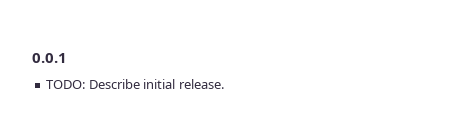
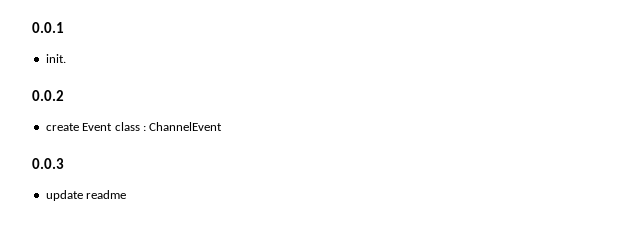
[46,79,224,89] TODO: Describe initial release. -> [45,54,66,63] [32,90,64,101] [45,122,223,131] [32,158,64,169] [45,190,127,201] init. // 0.0.2 // create Event class : ChannelEvent // 0.0.3 // update readme

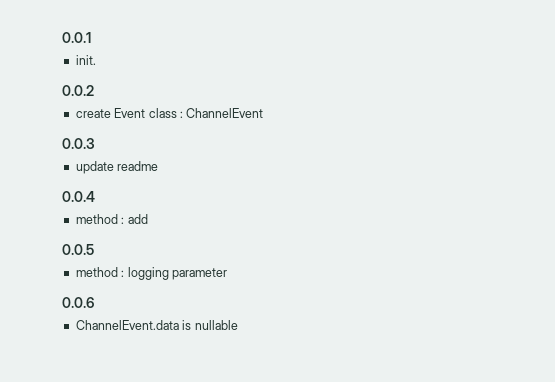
(127, 194) none -> [62,191,95,202] [75,214,148,224] [62,244,94,255] [75,267,227,280] [62,297,94,308] [75,320,238,330] // 0.0.4 // method : add // 0.0.5 // method : logging parameter // 0.0.6 // ChannelEvent.data is nullable

